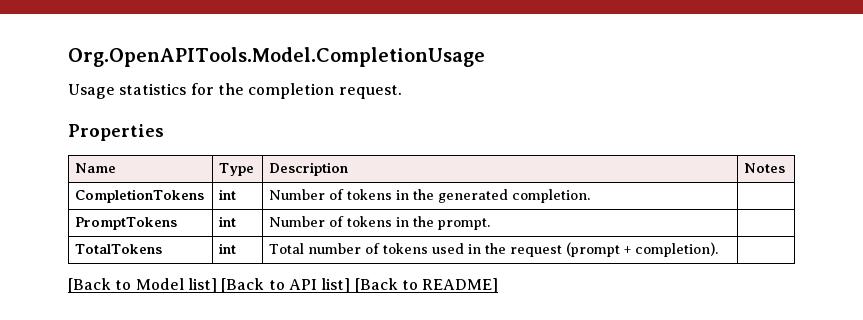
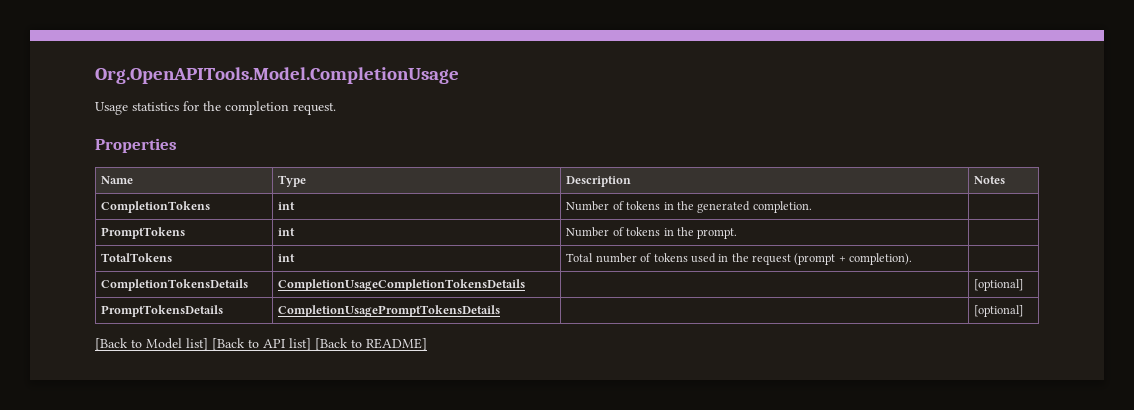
(719, 249) none -> [101,279,249,291] [278,279,526,291] [974,279,1024,291] [101,305,224,317] [278,305,501,317] [974,305,1024,317] // CompletionTokensDetails | CompletionUsageCompletionTokensDetails | | [optional] // PromptTokensDetails | CompletionUsagePromptTokensDetails | | [optional]

